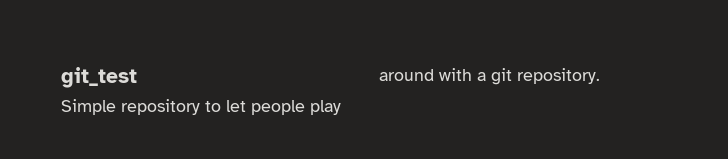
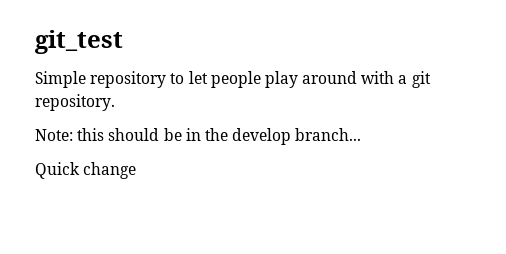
(600, 76) none -> [35,128,362,145] [35,162,137,179] // Note: this should be in the develop branch... // Quick change

